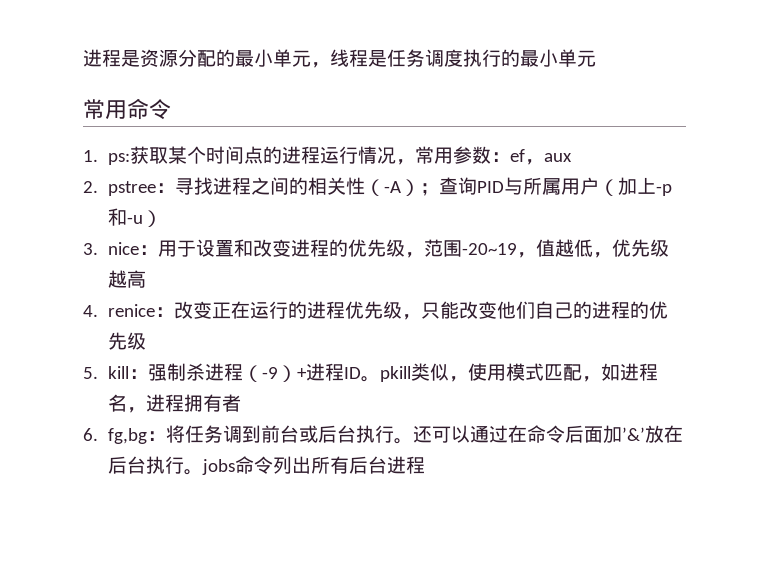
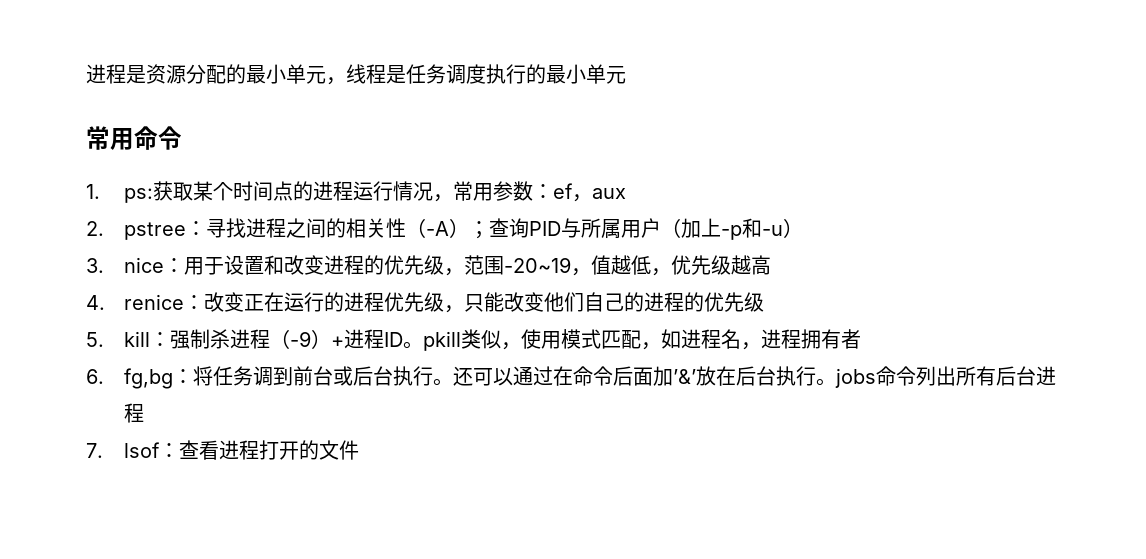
(426, 465) none -> [86,440,360,460] // 7. lsof：查看进程打开的文件

